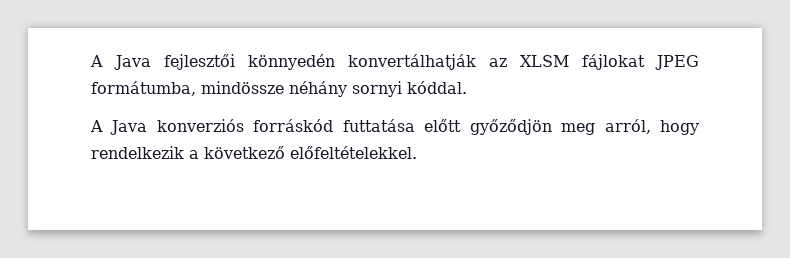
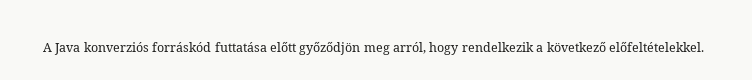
[90,54,699,70] [91,81,467,97] [90,120,148,135] A Java fejlesztői könnyedén konvertálhatják az XLSM fájlokat JPEG formátumba, mindössze néhány sornyi kóddal. // A Java -> [43,43,81,55] A Java

